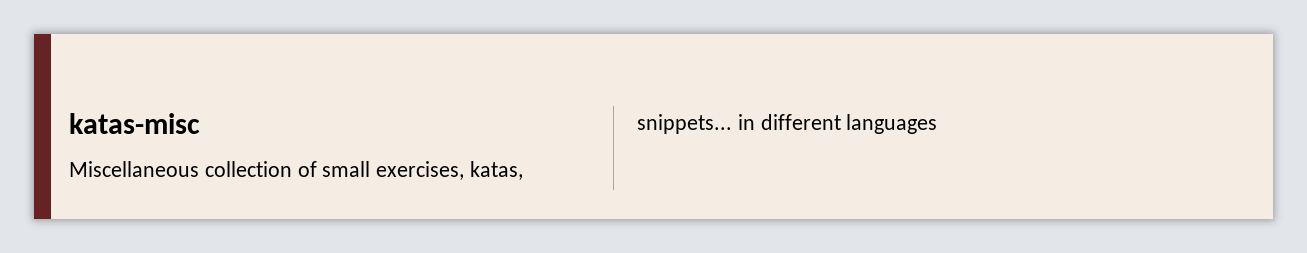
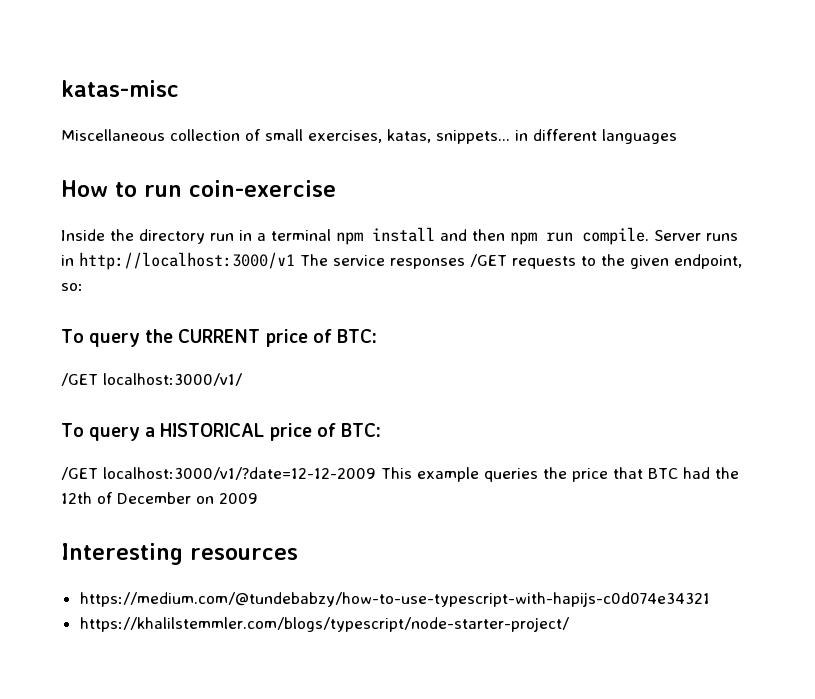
(938, 124) none -> [61,180,336,197] [61,227,738,245] [61,252,742,270] [61,283,83,291] [61,329,377,347] [61,373,242,386] [61,423,381,441] [61,467,739,482] [61,492,258,504] [61,543,298,565] [79,592,710,607] [79,617,569,632] // How to run coin-exercise // Inside the directory run in a terminal npm install and then npm run compile. Server runs in http://localhost:3000/v1 The service responses /GET requests to the given endpoint, so: // To query the CURRENT price of BTC: // /GET localhost:3000/v1/ // To query a HISTORICAL price of BTC: // /GET localhost:3000/v1/?date=12-12-2009 This example queries the price that BTC had the 12th of December on 2009 // Interesting resources // https://medium.com/@tundebabzy/how-to-use-typescript-with-hapijs-c0d074e34321 // https://khalilstemmler.com/blogs/typescript/node-starter-project/

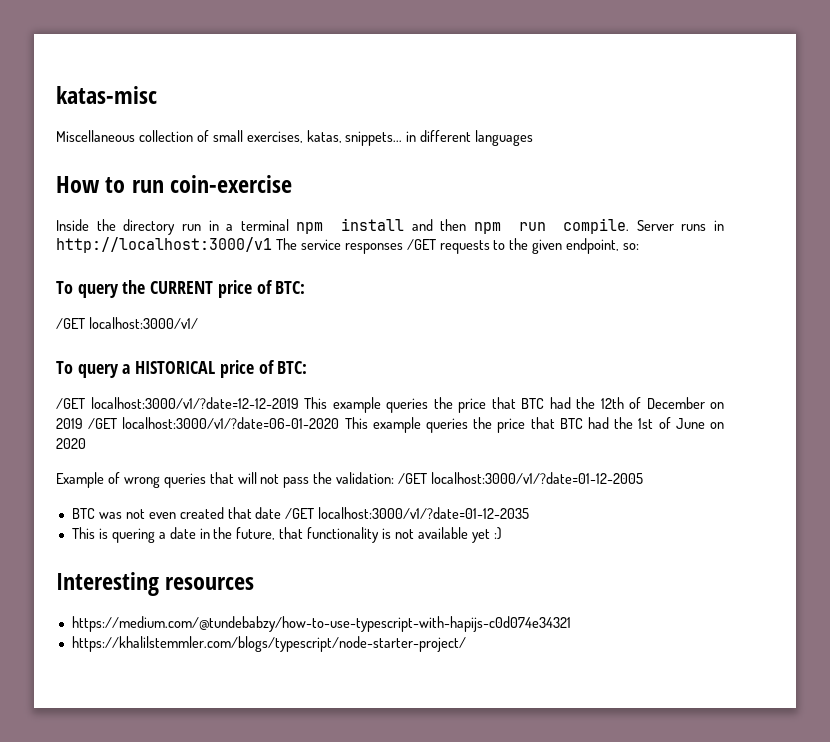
[103,467,376,480] localhost:3000/v1/?date=12-12-2009 -> [90,397,299,409] localhost:3000/v1/?date=12-12-2019
[219,493,258,504] 2009 -> [56,417,725,433] [56,438,86,449] [56,472,644,488] [71,507,530,519] [71,527,502,543] 2019 /GET localhost:3000/v1/?date=06-01-2020 This example queries the price that BTC had the 1st of June on 2020 // Example of wrong queries that will not pass the validation: /GET localhost:3000/v1/?date=01-12-2005 // BTC was not even created that date /GET localhost:3000/v1/?date=01-12-2035 // This is quering a date in the future, that functionality is not available yet :)

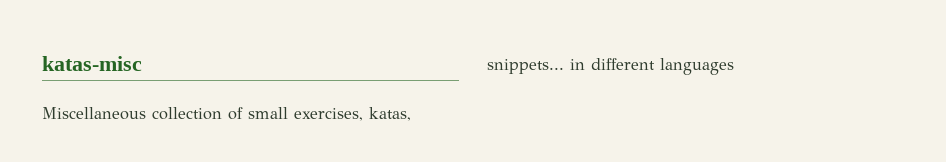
[56,175,293,193] [56,218,724,235] [56,237,640,254] [56,280,306,298] [56,317,198,329] [56,360,308,378] [56,397,724,413] [56,417,725,433] [56,438,86,449] [56,472,644,488] [71,507,530,519] [71,527,502,543] [56,572,255,596] [71,616,571,632] [71,636,466,652] // How to run coin-exercise // Inside the directory run in a terminal npm install and then npm run compile. Server runs in http://localhost:3000/v1 The service responses /GET requests to the given endpoint, so: // To query the CURRENT price of BTC: // /GET localhost:3000/v1/ // To query a HISTORICAL price of BTC: // /GET localhost:3000/v1/?date=12-12-2019 This example queries the price that BTC had the 12th of December on 2019 /GET localhost:3000/v1/?date=06-01-2020 This example queries the price that BTC had the 1st of June on 2020 // Example of wrong queries that will not pass the validation: /GET localhost:3000/v1/?date=01-12-2005 // BTC was not even created that date /GET localhost:3000/v1/?date=01-12-2035 // This is quering a date in the future, that functionality is not available yet :) // Interesting resources // https://medium.com/@tundebabzy/how-to-use-typescript-with-hapijs-c0d074e34321 // https://khalilstemmler.com/blogs/typescript/node-starter-project/ -> (734, 66) none

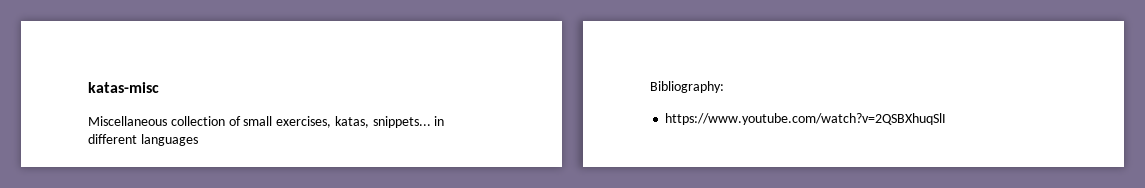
(734, 66) none -> [650,81,724,93] [665,113,947,125] // Bibliography: // https://www.youtube.com/watch?v=2QSBXhuqSlI

